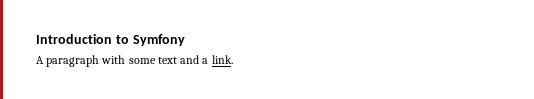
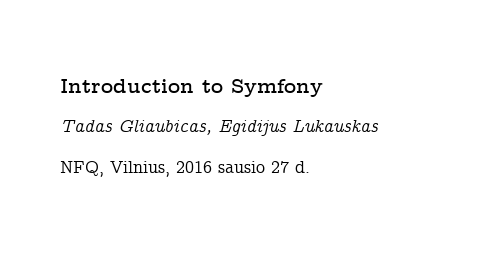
[36,55,233,67] A paragraph with some text and a link. -> [60,119,379,136] [60,161,310,177] Tadas Gliaubicas, Egidijus Lukauskas // NFQ, Vilnius, 2016 sausio 27 d.

